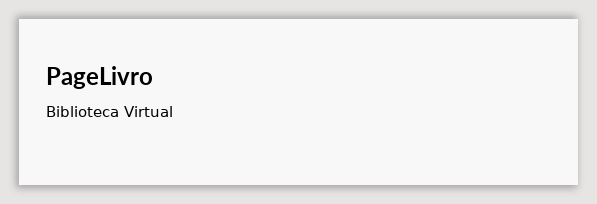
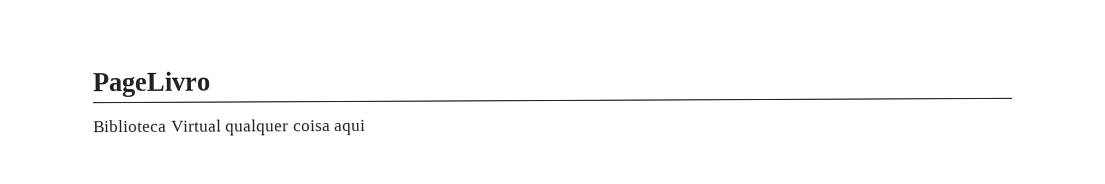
(173, 111) none -> [225,119,367,136] qualquer coisa aqui

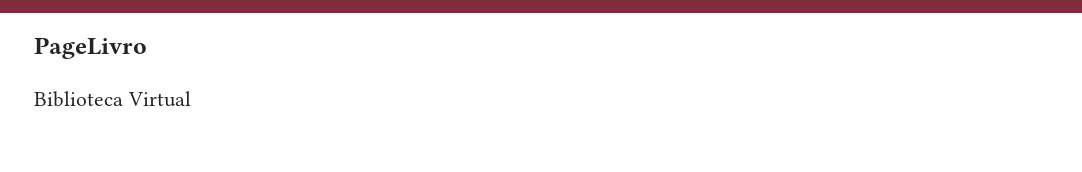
[225,119,367,136] qualquer coisa aqui -> (191, 99) none

